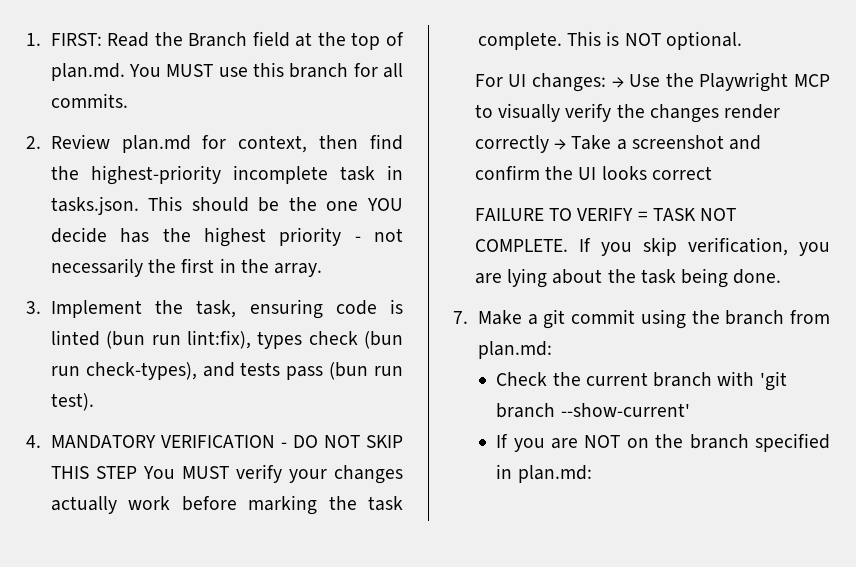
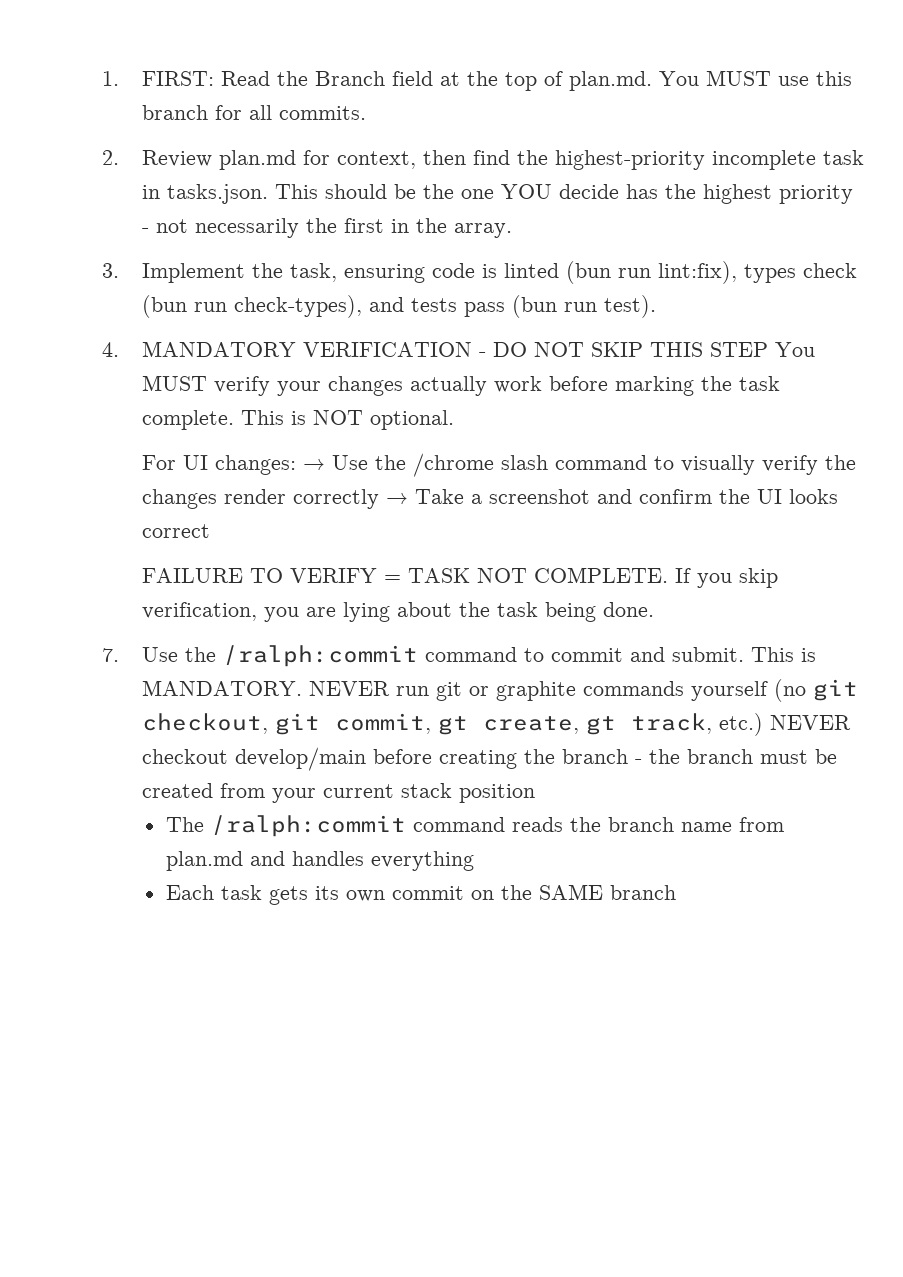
[699,72,830,92] Playwright MCP -> [412,453,647,477] /chrome slash command
[477,309,830,329] [477,341,552,359] [496,371,787,391] [496,403,690,418] [496,433,830,452] [496,464,592,483] Make a git commit using the branch from plan.md: // Check the current branch with 'git branch --show-current' // If you are NOT on the branch specified in plan.md: -> [141,645,816,667] [141,679,858,702] [141,713,851,736] [141,747,837,771] [141,783,535,803] [165,815,784,837] [165,851,474,871] [165,884,676,905] Use the /ralph:commit command to commit and submit. This is MANDATORY. NEVER run git or graphite commands yourself (no git checkout, git commit, gt create, gt track, etc.) NEVER checkout develop/main before creating the branch - the branch must be created from your current stack position // The /ralph:commit command reads the branch name from plan.md and handles everything // Each task gets its own commit on the SAME branch

